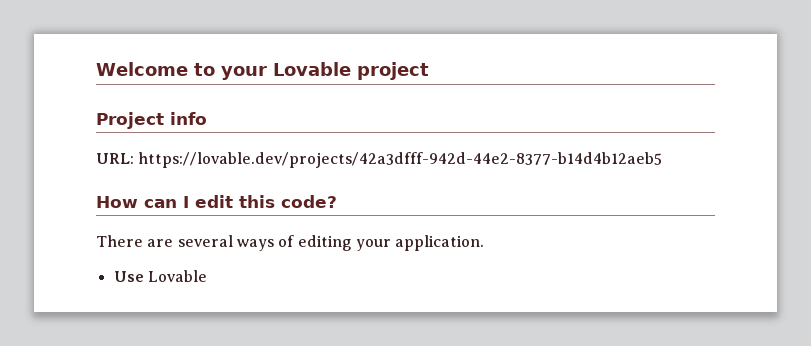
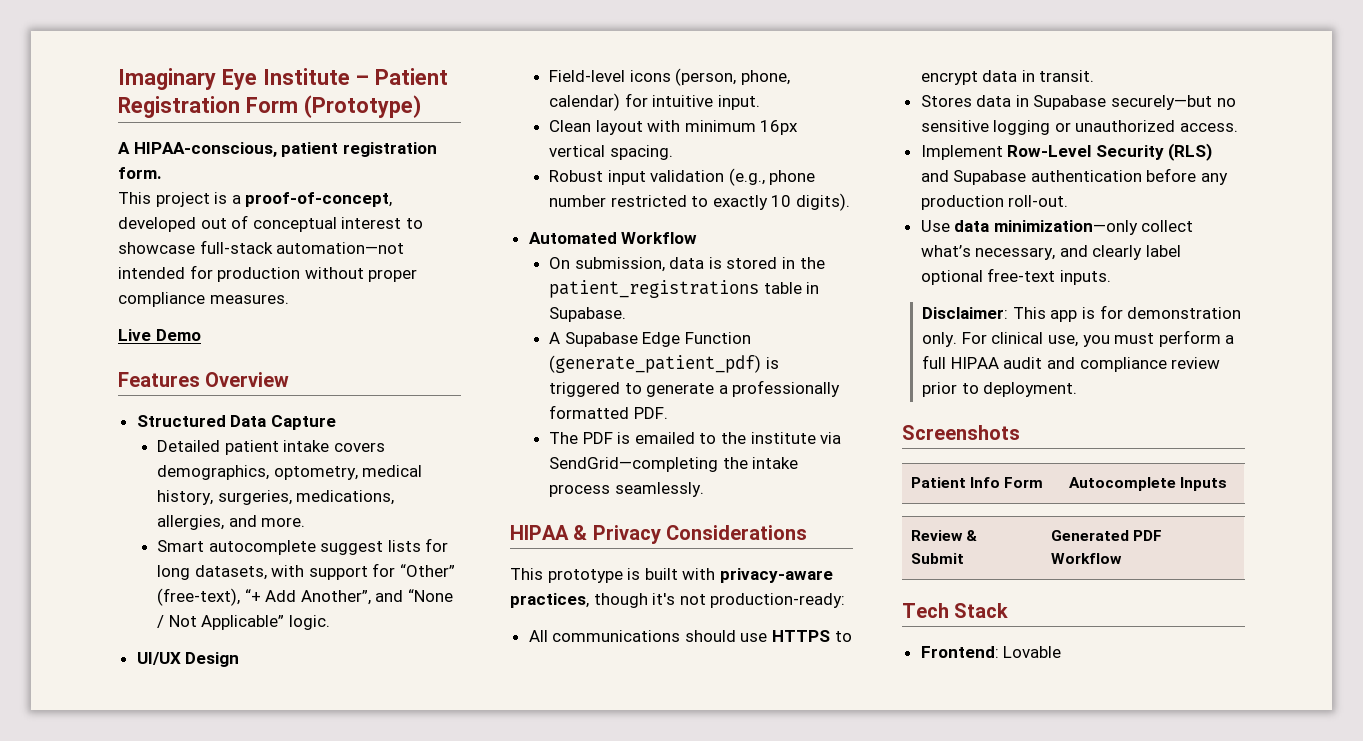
[96,62,429,80] [96,112,207,129] [96,152,663,168] [96,195,337,208] [96,235,485,251] [113,271,144,282] Welcome to your Lovable project // Project info // URL: https://lovable.dev/projects/42a3dfff-942d-44e2-8377-b14d4b12aeb5 // How can I edit this code? // There are several ways of editing your application. // Use -> [118,68,449,90] [118,95,421,118] [118,142,437,157] [118,167,162,179] [118,192,393,207] [118,215,423,232] [118,240,405,254] [118,265,418,282] [118,292,289,307] [118,329,201,341] [118,372,290,387] [136,415,336,430] [156,440,385,455] [156,465,423,480] [156,490,395,505] [156,515,306,530] [156,538,449,555] [156,563,455,580] [156,588,453,606] [156,615,330,630] [136,652,240,667] [548,68,790,86] [548,93,760,111] [548,120,799,135] [548,145,673,160] [548,168,816,186] [548,193,850,211] [528,232,698,244] [548,257,825,272] [548,280,820,298] [548,307,626,322] [548,332,751,347] [548,355,779,373] [548,380,841,397] [548,405,668,419] [548,432,842,444] [548,457,799,472] [548,482,704,497] [510,525,808,544] [510,568,833,583] [510,593,846,608] [528,630,852,642] [920,70,1095,85] [920,95,1236,110] [920,120,1239,135] [920,143,1213,161] [920,168,1229,185] [920,195,1069,210] [920,220,1194,235] [920,245,1182,260] [920,268,1111,285] [922,305,1242,322] [922,330,1235,347] [922,355,1221,372] [922,382,1078,397] [902,425,1020,440] [910,477,1044,488] [1068,477,1228,491] [910,530,978,541] [910,553,964,564] [1050,530,1163,541] [1050,553,1122,564] [902,603,1009,618] [920,646,999,658] Imaginary Eye Institute – Patient Registration Form (Prototype) // A HIPAA-conscious, patient registration form. // This project is a proof-of-concept, developed out of conceptual interest to showcase full-stack automation—not intended for production without proper compliance measures. // Live Demo // Features Overview // Structured Data Capture // Detailed patient intake covers demographics, optometry, medical history, surgeries, medications, allergies, and more. // Smart autocomplete suggest lists for long datasets, with support for “Other” (free-text), “+ Add Another”, and “None / Not Applicable” logic. // UI/UX Design // Field-level icons (person, phone, calendar) for intuitive input. // Clean layout with minimum 16px vertical spacing. // Robust input validation (e.g., phone number restricted to exactly 10 digits). // Automated Workflow // On submission, data is stored in the patient_registrations table in Supabase. // A Supabase Edge Function (generate_patient_pdf) is triggered to generate a professionally formatted PDF. // The PDF is emailed to the institute via SendGrid—completing the intake process seamlessly. // HIPAA & Privacy Considerations // This prototype is built with privacy-aware practices, though it's not production-ready: // All communications should use HTTPS to encrypt data in transit. // Stores data in Supabase securely—but no sensitive logging or unauthorized access. // Implement Row-Level Security (RLS) and Supabase authentication before any production roll-out. // Use data minimization—only collect what’s necessary, and clearly label optional free-text inputs. // Disclaimer: This app is for demonstration only. For clinical use, you must perform a full HIPAA audit and compliance review prior to deployment. // Screenshots // Patient Info Form | Autocomplete Inputs // Review & Submit | Generated PDF Workflow // Tech Stack // Frontend:

